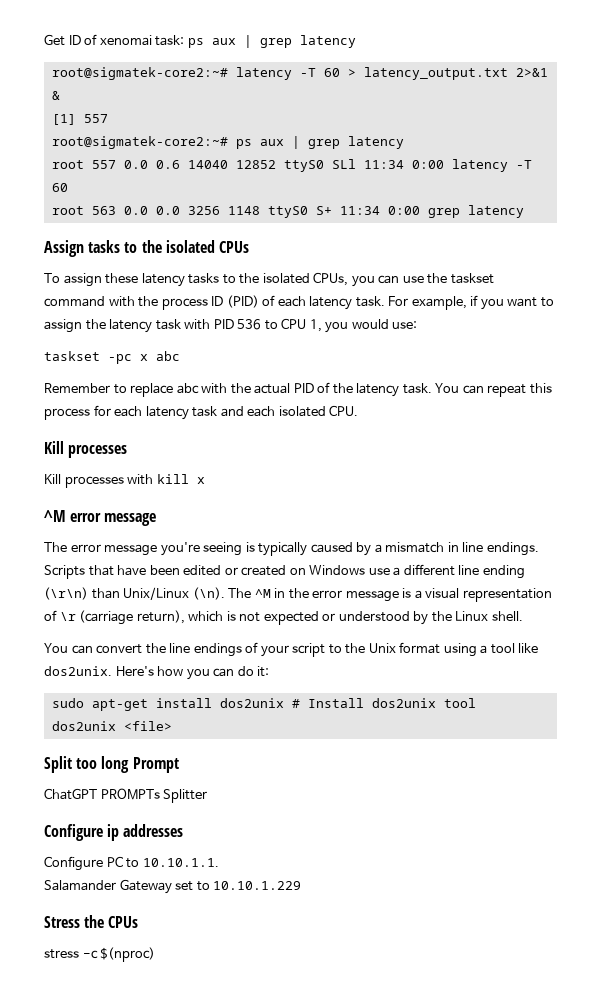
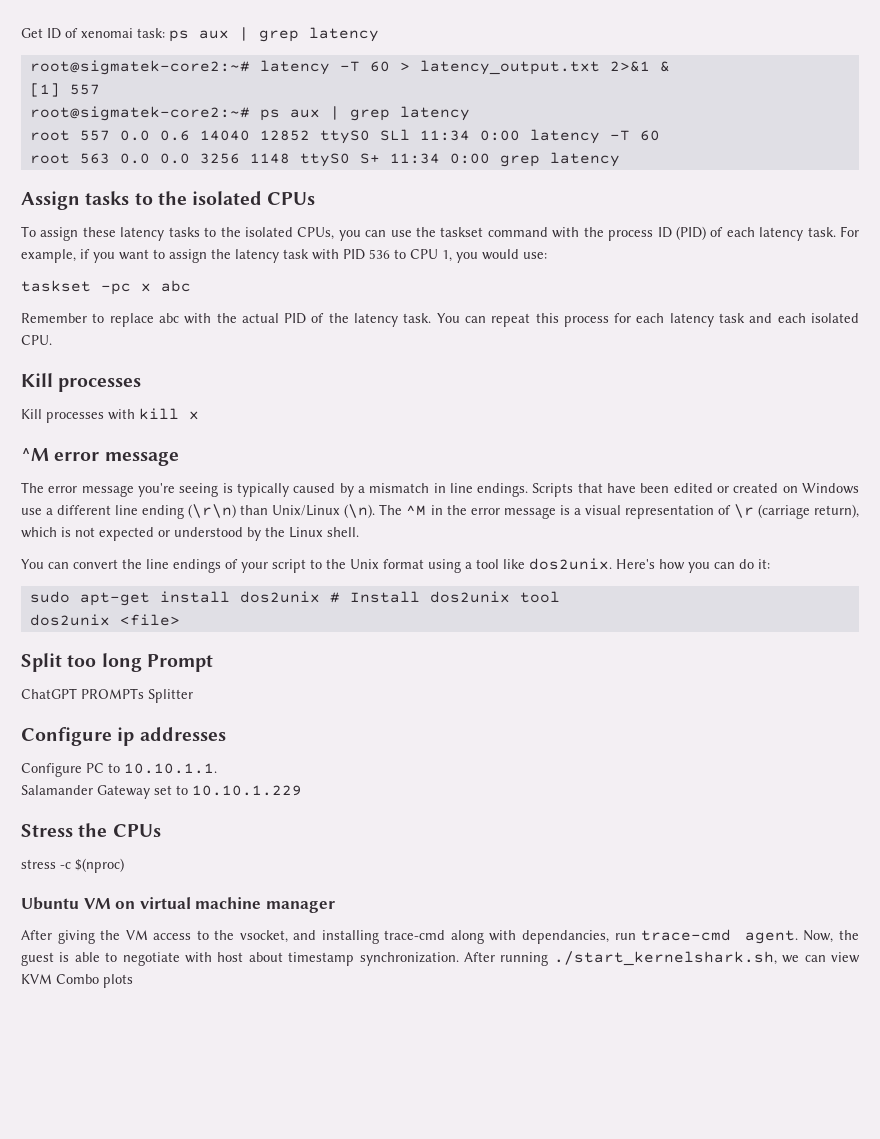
(156, 954) none -> [21,897,335,913] [21,929,860,944] [21,951,860,966] [21,974,133,988] // Ubuntu VM on virtual machine manager // After giving the VM access to the vsocket, and installing trace-cmd along with dependancies, run trace-cmd agent. Now, the guest is able to negotiate with host about timestamp synchronization. After running ./start_kernelshark.sh, we can view KVM Combo plots

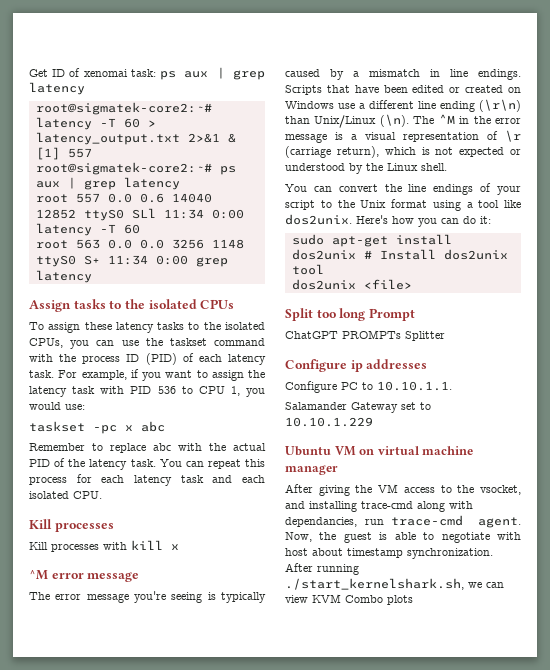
[21,823,161,837] [21,858,124,873] // Stress the CPUs // stress -c $(nproc) -> (373, 422) none

